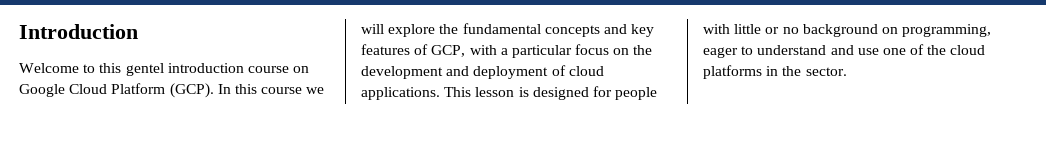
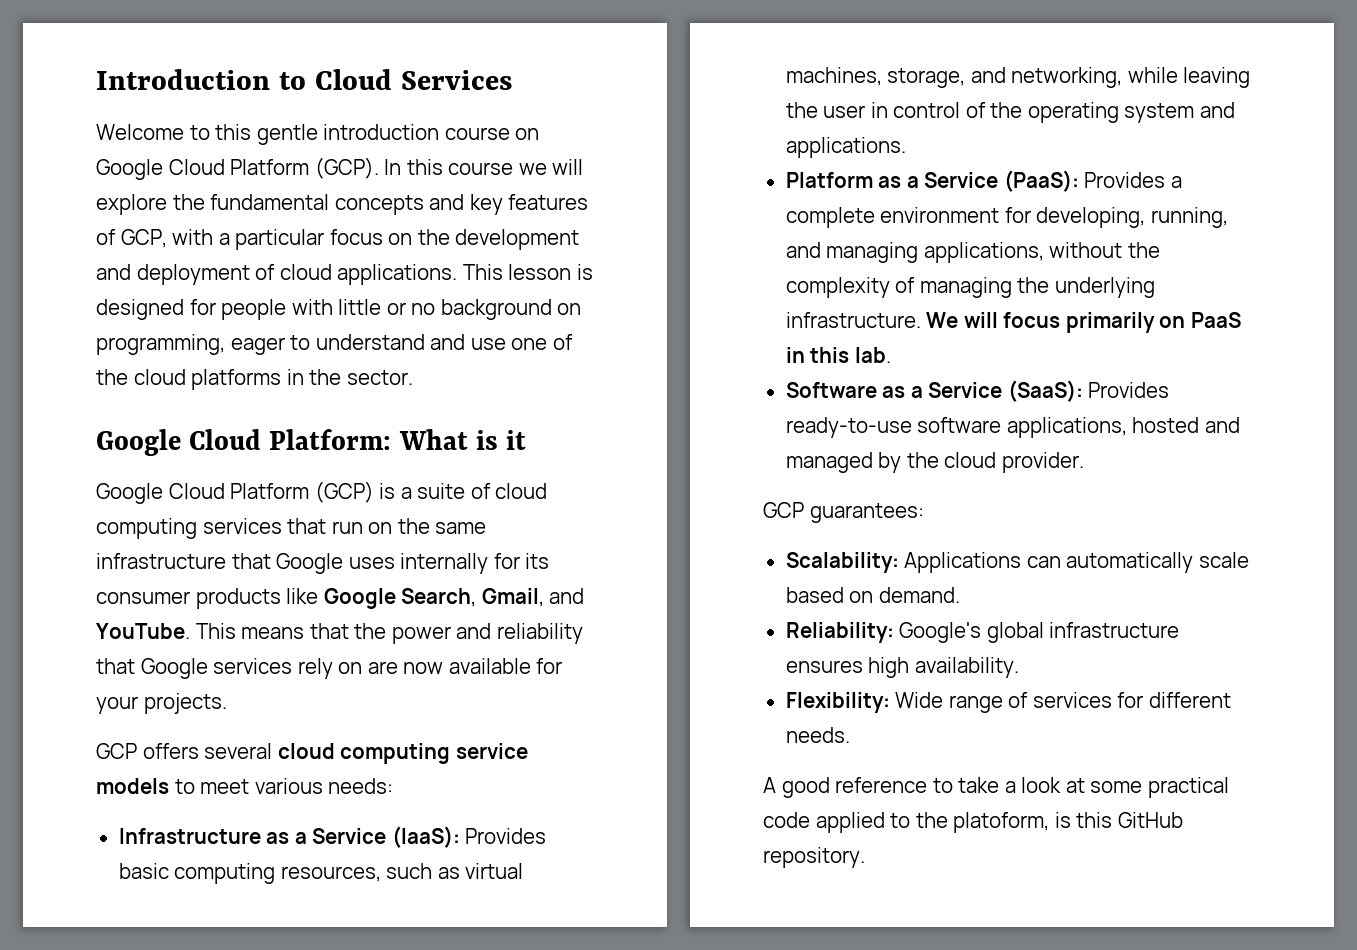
(138, 31) none -> [278,69,512,90] to Cloud Services
[125,63,164,76] gentel -> [256,124,318,145] gentle
(847, 71) none -> [96,429,527,456] [96,481,548,504] [96,518,487,539] [96,553,550,574] [96,588,585,609] [96,623,583,644] [96,658,563,679] [96,693,227,714] [96,743,528,764] [96,778,394,794] [118,826,547,848] [118,863,524,884] [785,67,1251,88] [785,102,1235,123] [785,137,906,158] [785,170,1182,192] [785,207,1228,228] [785,242,1160,263] [785,277,1155,298] [785,312,1241,333] [785,347,891,363] [785,380,1170,402] [785,417,1240,438] [785,452,1084,473] [763,502,924,523] [785,552,1249,573] [785,587,960,603] [785,622,1180,643] [785,657,1019,678] [785,692,1231,713] [785,727,850,743] [763,777,1229,798] [763,812,1183,833] [763,847,865,868] // Google Cloud Platform: What is it // Google Cloud Platform (GCP) is a suite of cloud computing services that run on the same infrastructure that Google uses internally for its consumer products like Google Search, Gmail, and YouTube. This means that the power and reliability that Google services rely on are now available for your projects. // GCP offers several cloud computing service models to meet various needs: // Infrastructure as a Service (IaaS): Provides basic computing resources, such as virtual machines, storage, and networking, while leaving the user in control of the operating system and applications. // Platform as a Service (PaaS): Provides a complete environment for developing, running, and managing applications, without the complexity of managing the underlying infrastructure. We will focus primarily on PaaS in this lab. // Software as a Service (SaaS): Provides ready-to-use software applications, hosted and managed by the cloud provider. // GCP guarantees: // Scalability: Applications can automatically scale based on demand. // Reliability: Google's global infrastructure ensures high availability. // Flexibility: Wide range of services for different needs. // A good reference to take a look at some practical code applied to the platoform, is this GitHub repository.

